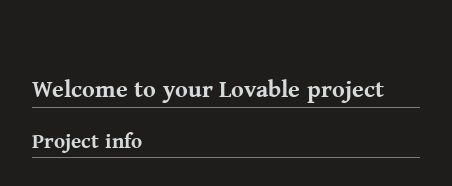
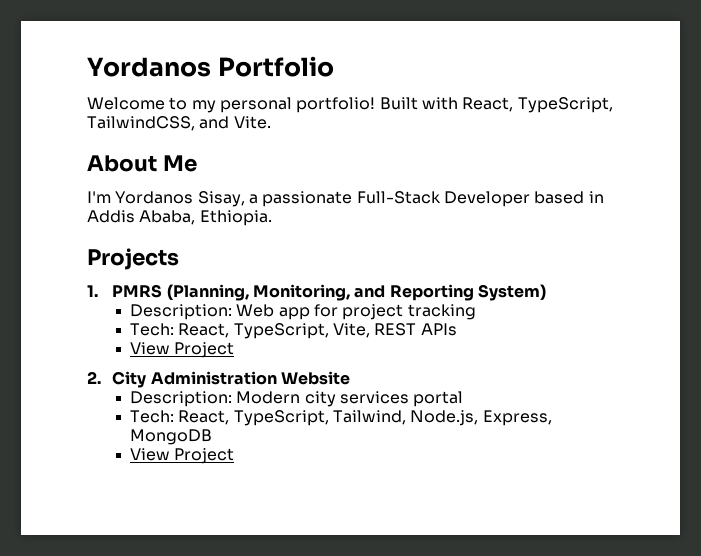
[32,79,384,103] [32,132,142,153] Welcome to your Lovable project // Project info -> [87,56,334,77] [87,97,613,113] [87,116,271,131] [87,155,197,172] [87,191,604,207] [87,210,272,226] [87,248,179,270] [87,284,547,301] [130,304,476,320] [130,323,457,339] [130,342,235,358] [87,371,351,388] [130,391,464,407] [130,410,552,426] [130,429,213,445] [130,448,235,464] Yordanos Portfolio // Welcome to my personal portfolio! Built with React, TypeScript, TailwindCSS, and Vite. // About Me // I'm Yordanos Sisay, a passionate Full-Stack Developer based in Addis Ababa, Ethiopia. // Projects // 1. PMRS (Planning, Monitoring, and Reporting System) // Description: Web app for project tracking // Tech: React, TypeScript, Vite, REST APIs // View Project // 2. City Administration Website // Description: Modern city services portal // Tech: React, TypeScript, Tailwind, Node.js, Express, MongoDB // View Project

